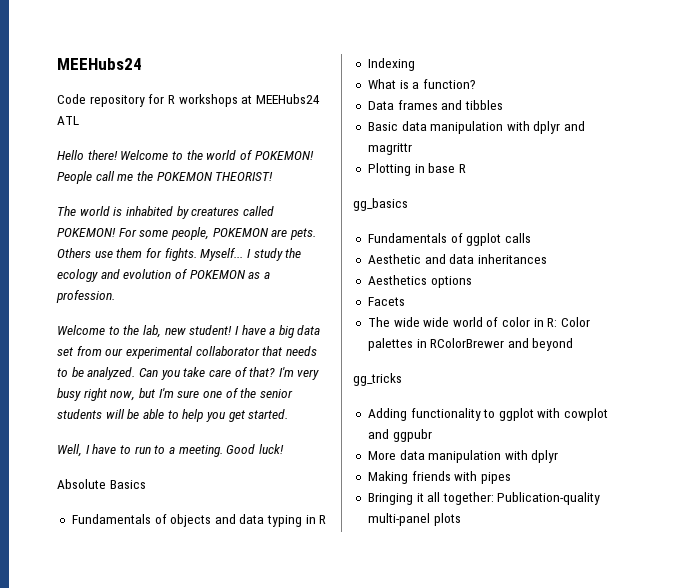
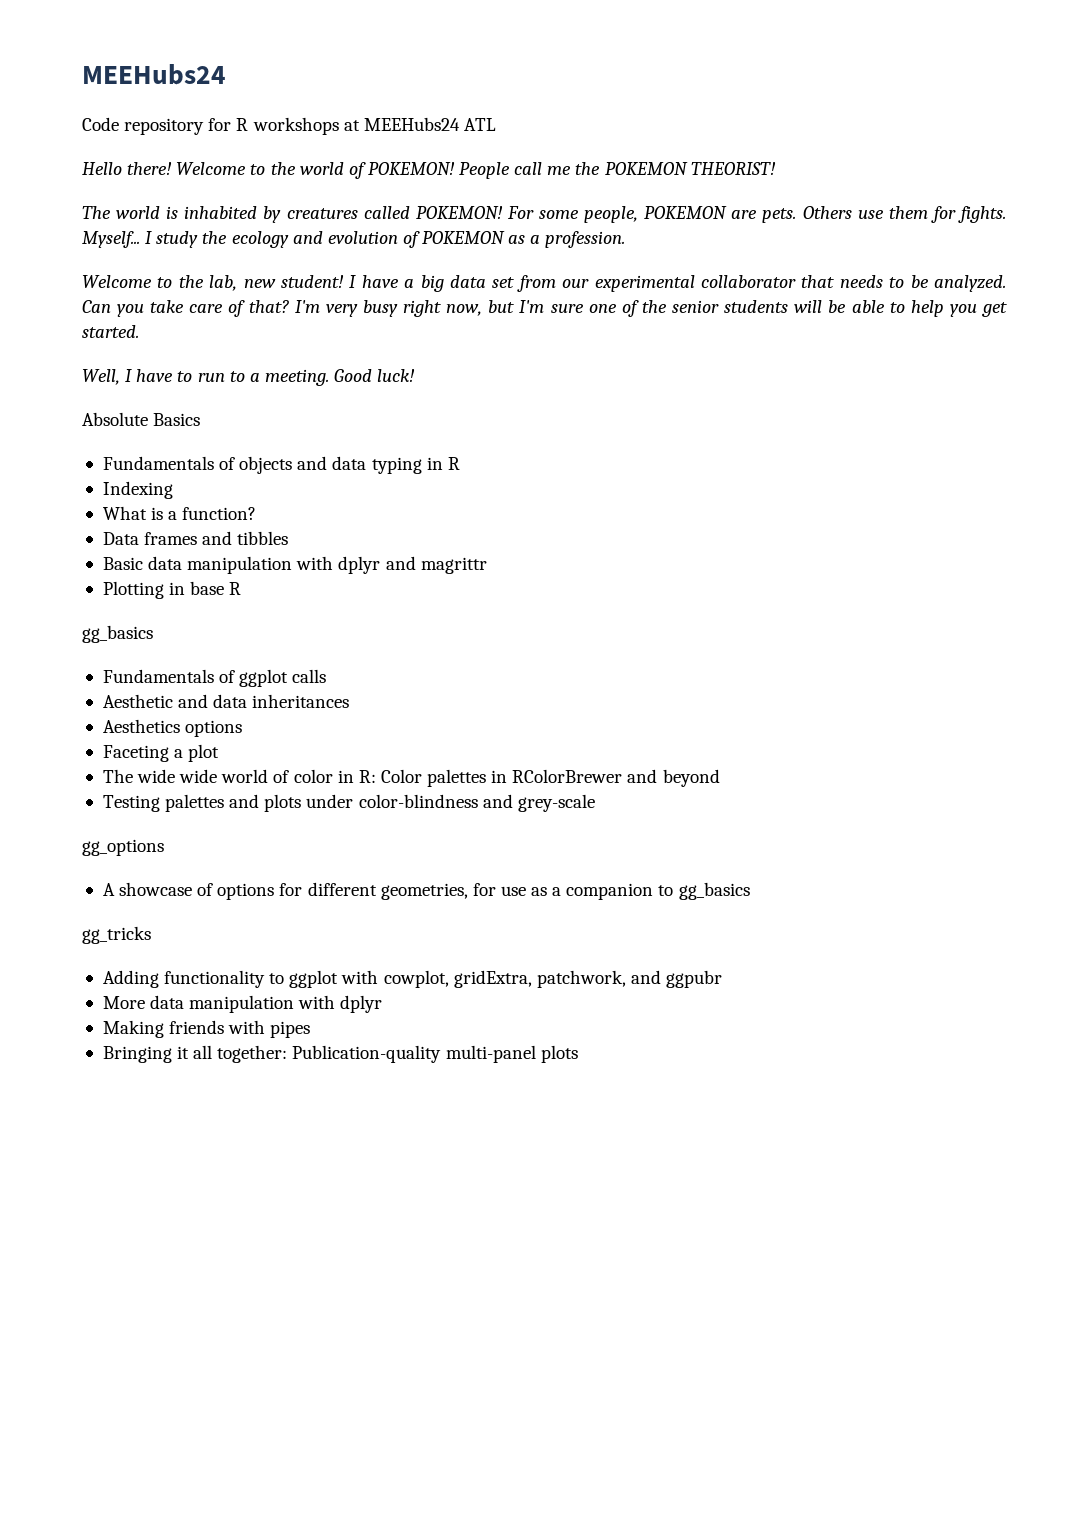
[367,297,405,306] Facets -> [102,744,220,762] Faceting a plot
(574, 344) none -> [102,794,595,812] [82,839,164,856] [102,882,750,900] // Testing palettes and plots under color-blindness and grey-scale // gg_options // A showcase of options for different geometries, for use as a companion to gg_basics
[564,408,609,421] cowplot -> [383,970,626,988] cowplot, gridExtra, patchwork,

